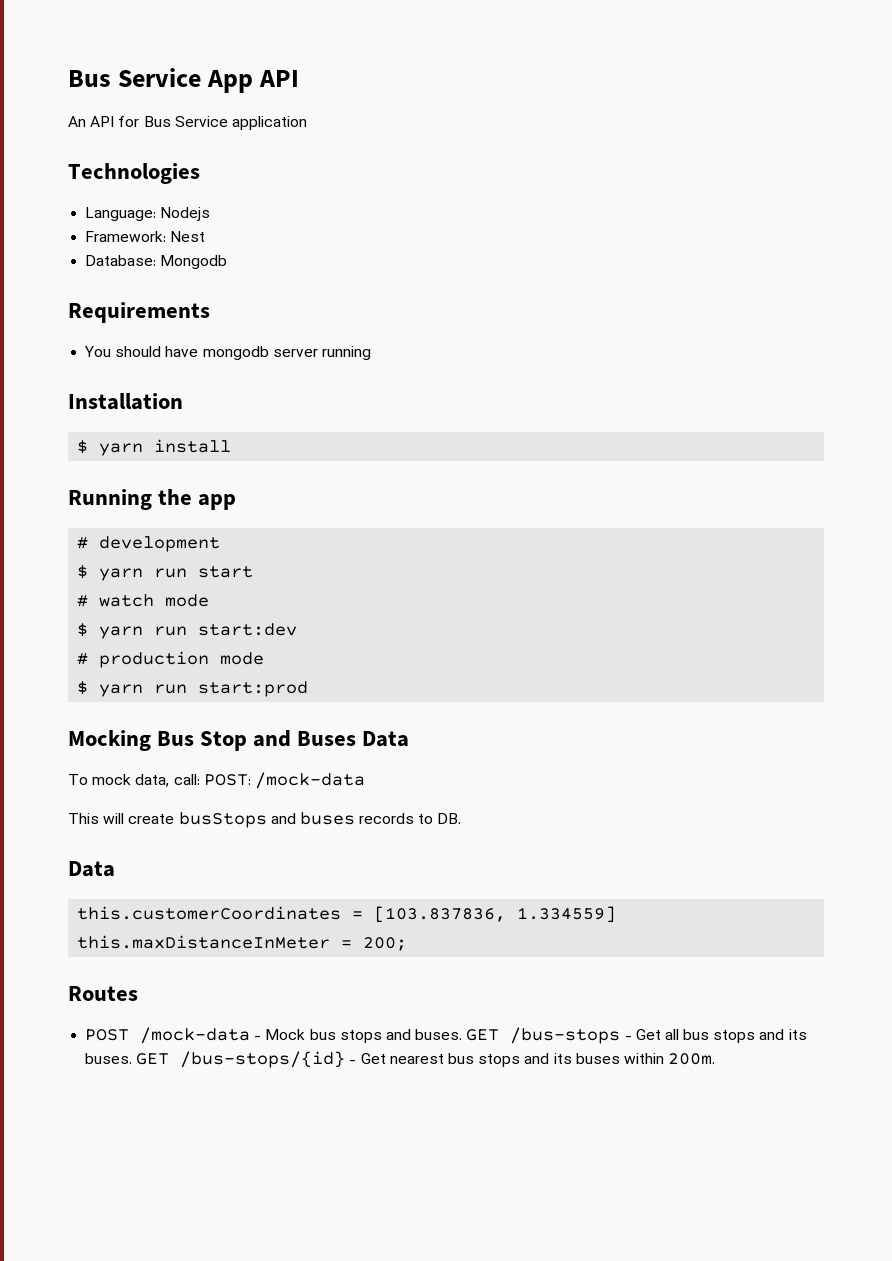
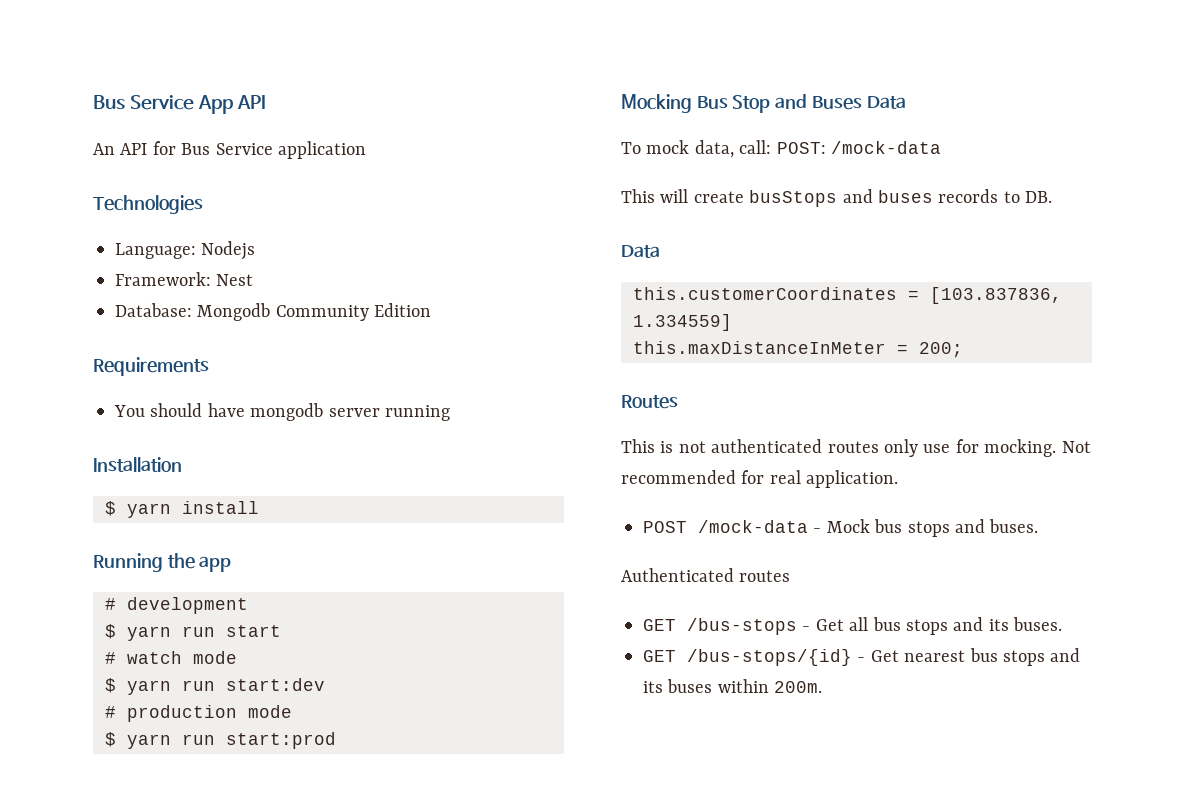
(228, 262) none -> [275,303,432,321] Community Edition
(138, 993) none -> [621,439,1091,457] [621,470,899,488] // This is not authenticated routes only use for mocking. Not recommended for real application.
(463, 1034) none -> [621,568,791,582] // Authenticated routes //
(133, 1058) none -> (1063, 624) //

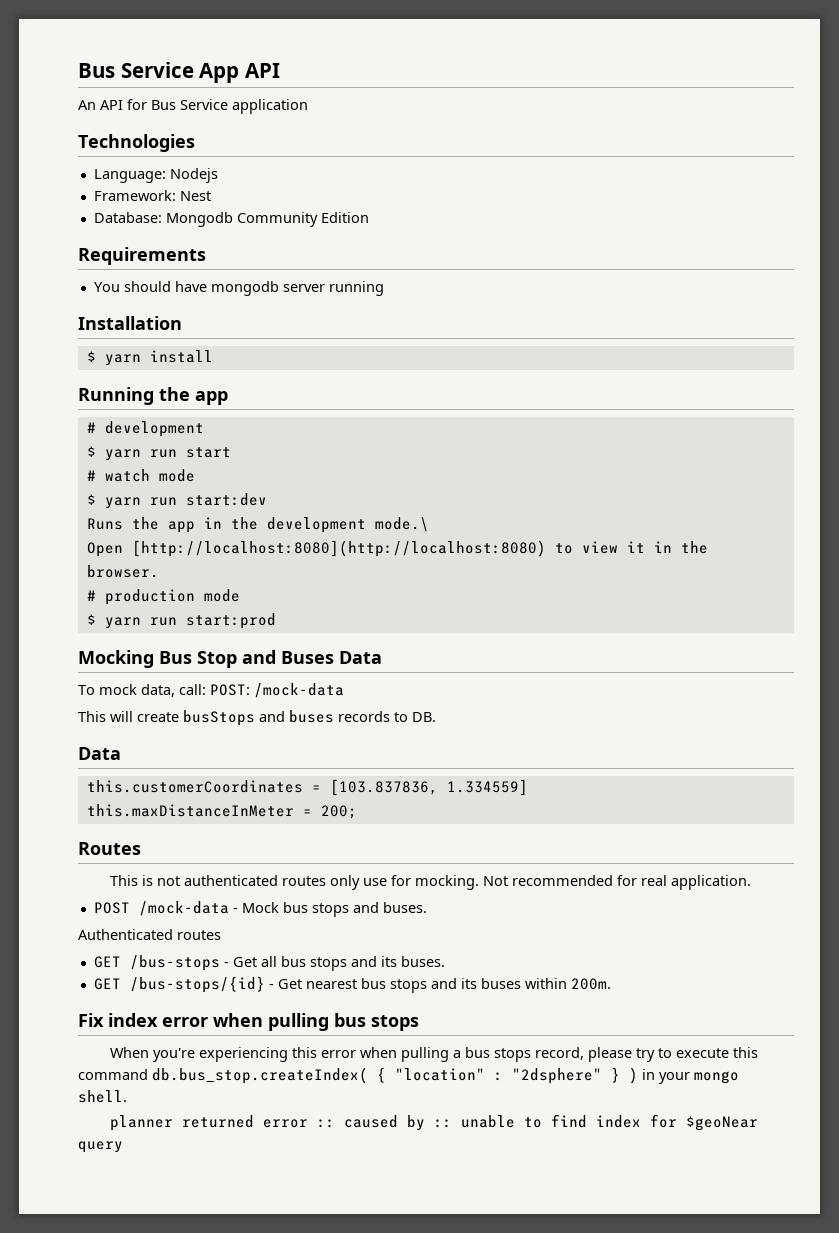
(325, 684) none -> [86,517,429,533] [86,540,708,557] [86,565,159,578] // Runs the app in the development mode.\ // Open [http://localhost:8080](http://localhost:8080) to view it in the browser.
(823, 687) none -> [78,1013,419,1031] [110,1047,759,1062] [78,1067,739,1084] [78,1090,127,1103] [110,1114,759,1131] [78,1141,123,1153] // Fix index error when pulling bus stops // When you're experiencing this error when pulling a bus stops record, please try to execute this command db.bus_stop.createIndex( { "location" : "2dsphere" } ) in your mongo shell. // planner returned error :: caused by :: unable to find index for $geoNear query

